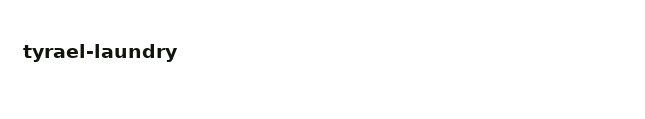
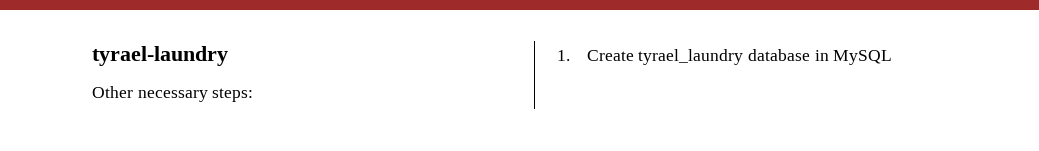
(178, 53) none -> [92,86,254,102] [557,49,893,65] // Other necessary steps: // 1. Create tyrael_laundry database in MySQL

